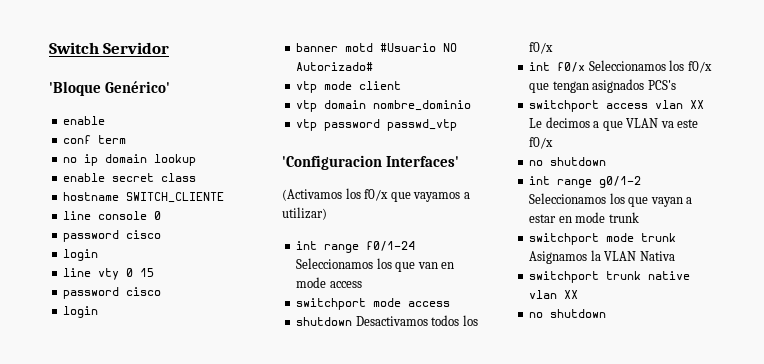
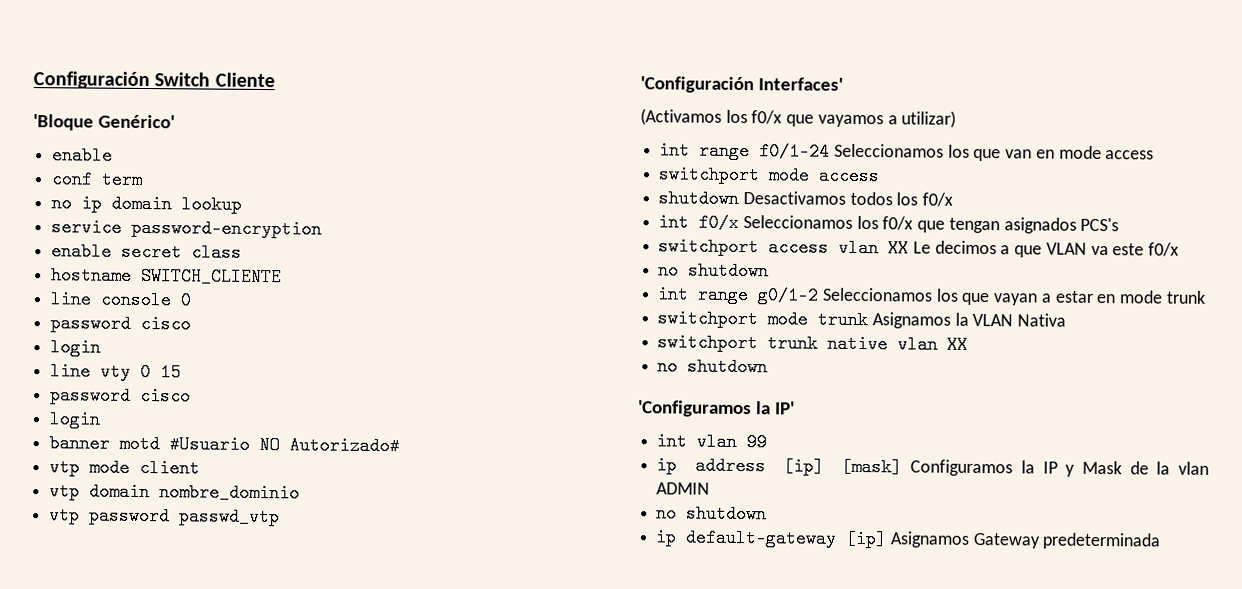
[49,42,170,54] Switch Servidor -> [33,71,275,90] Configuración Switch Cliente
(197, 160) none -> [51,218,323,239] // service password-encryption
[282,155,382,170] 'Configuracion -> [640,76,754,94] 'Configuración
(607, 313) none -> [637,400,795,418] [656,432,768,452] [656,456,1209,477] [656,482,711,495] [656,504,768,524] [655,528,1162,550] // 'Configuramos la IP' // int vlan 99 // ip address [ip] [mask] Configuramos la IP y Mask de la vlan ADMIN // no shutdown // ip default-gateway [ip] Asignamos Gateway predeterminada

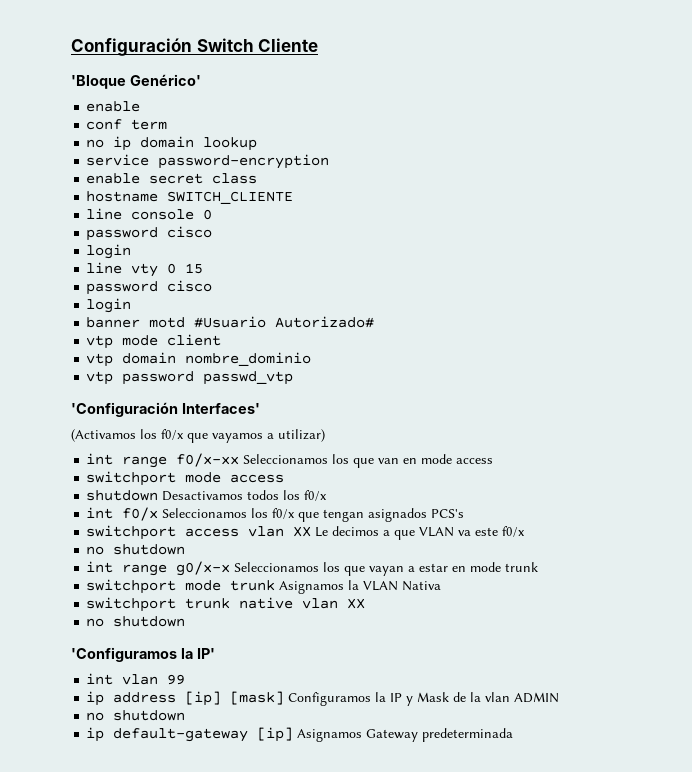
[259,435,281,455] NO -> (267, 322) none
[759,142,831,161] f0/1-24 -> [176,453,240,467] f0/x-xx
[757,286,820,305] g0/1-2 -> [176,561,231,576] g0/x-x

